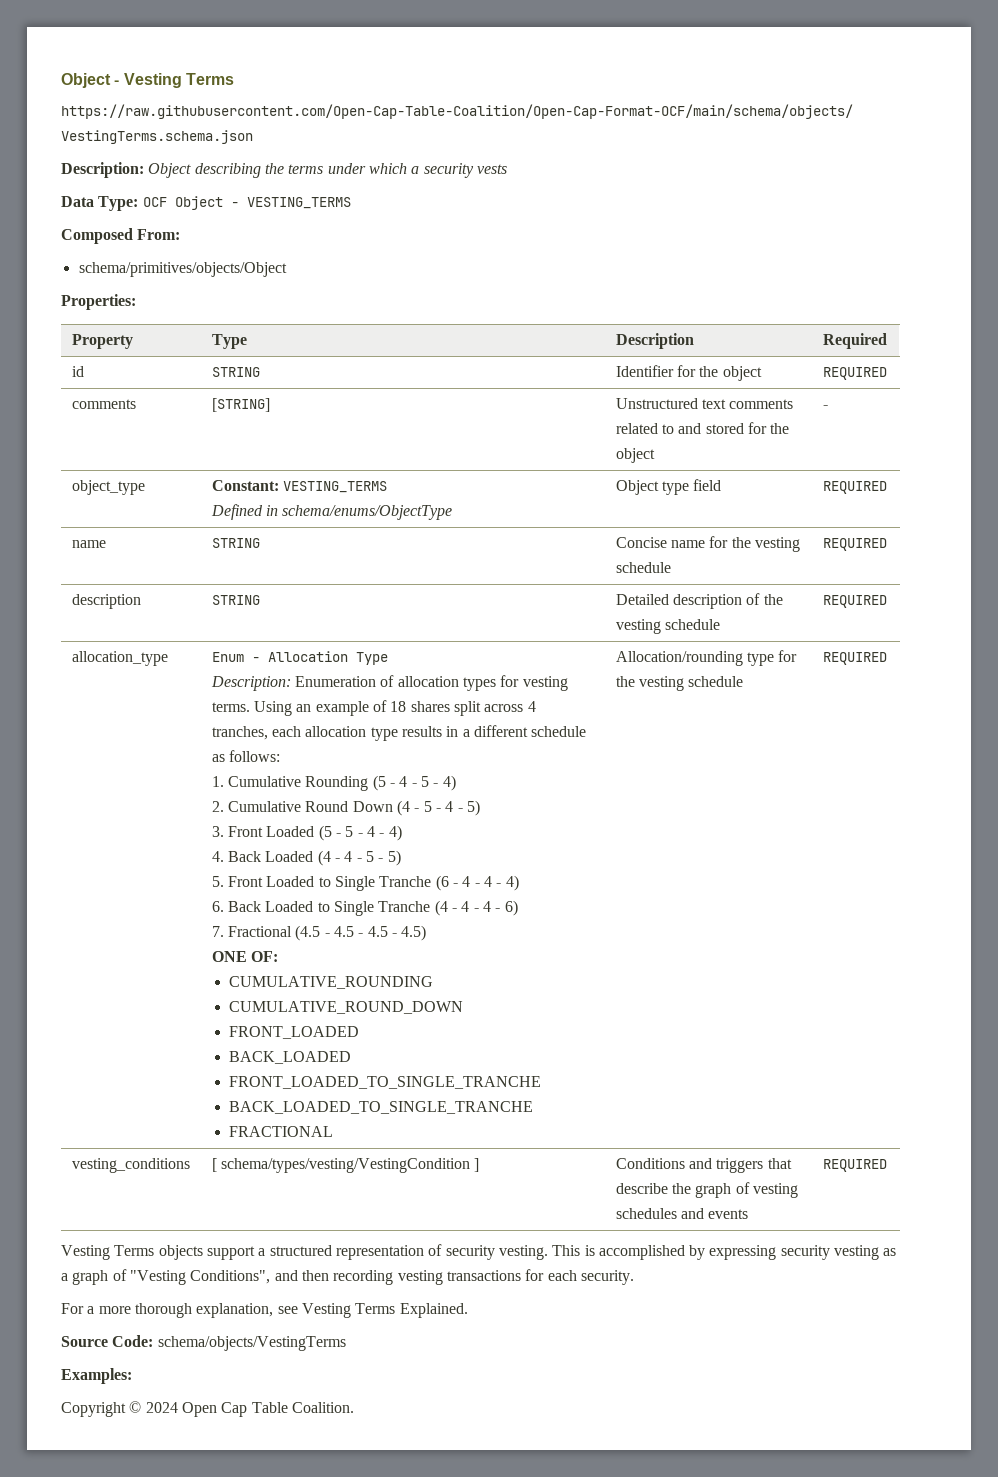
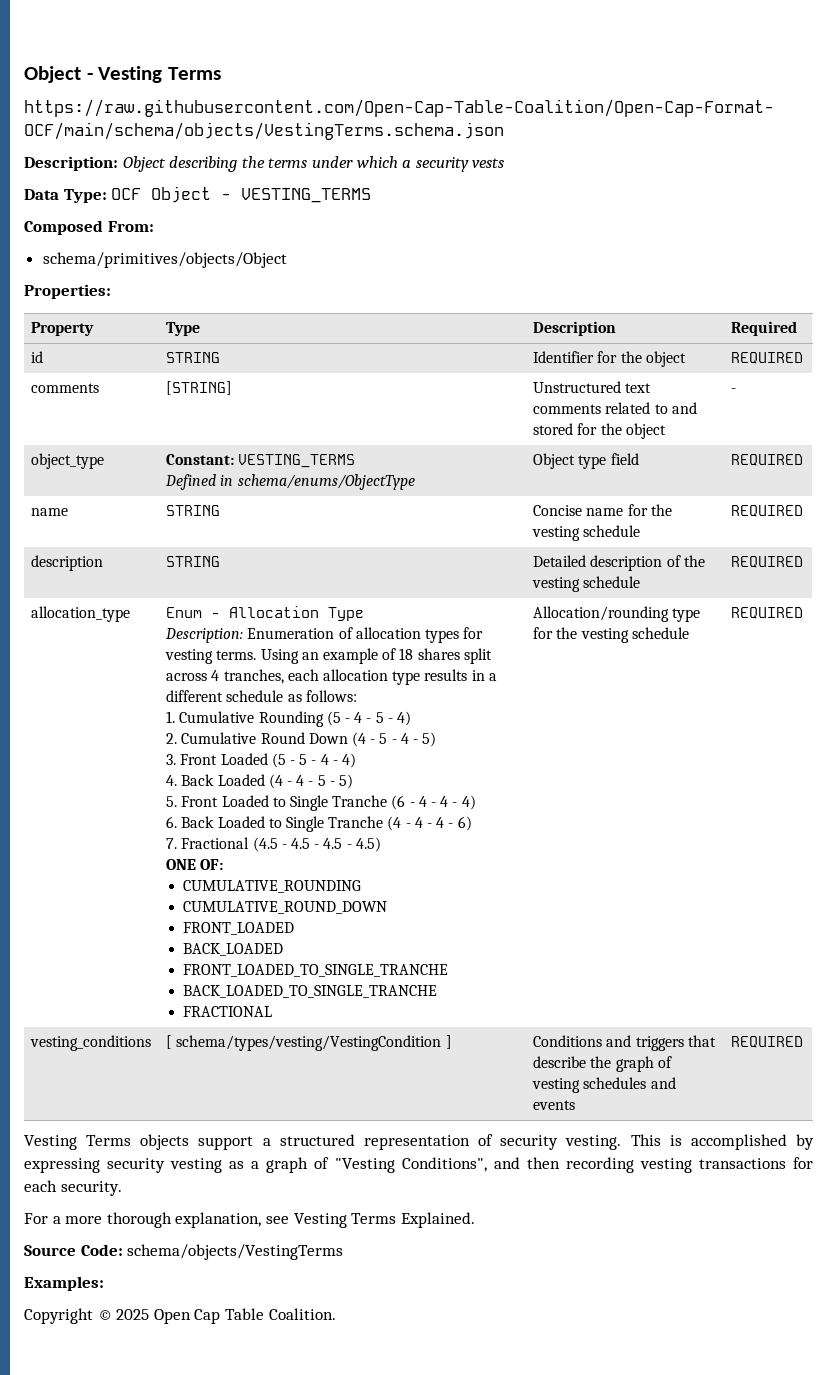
[145,1402,178,1413] 2024 -> [116,1309,150,1320] 2025

